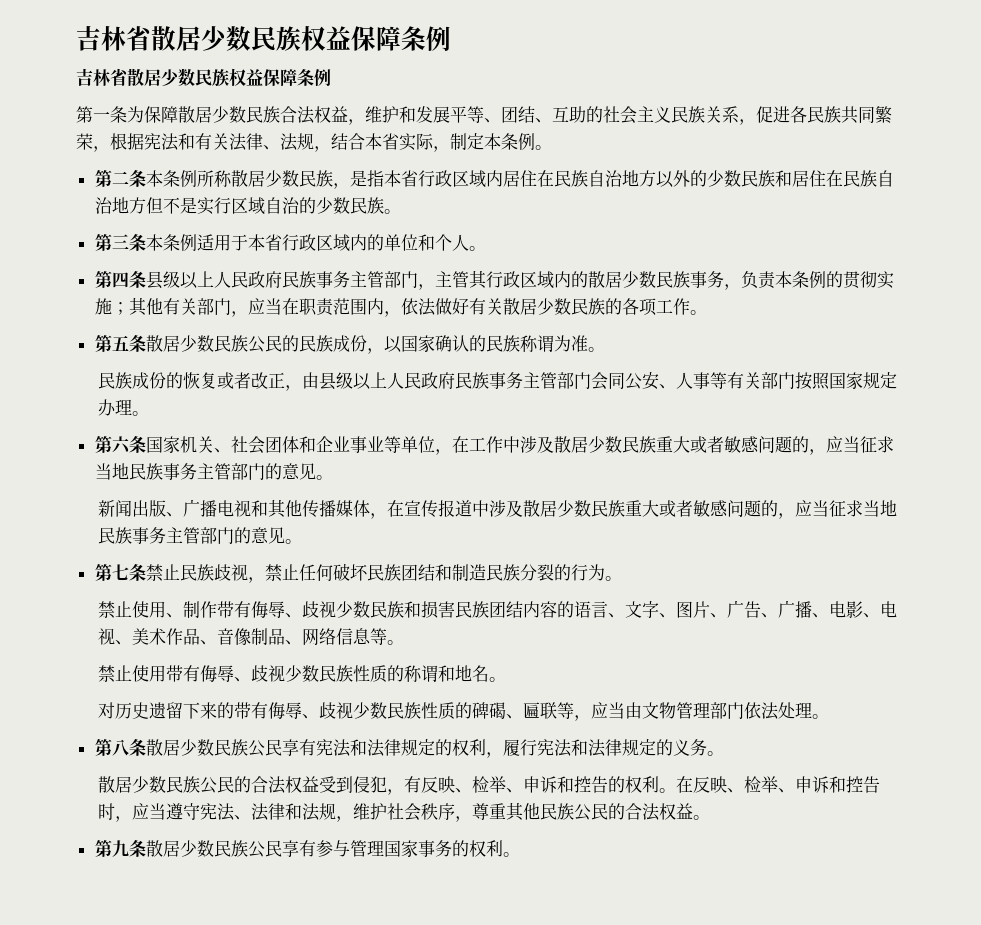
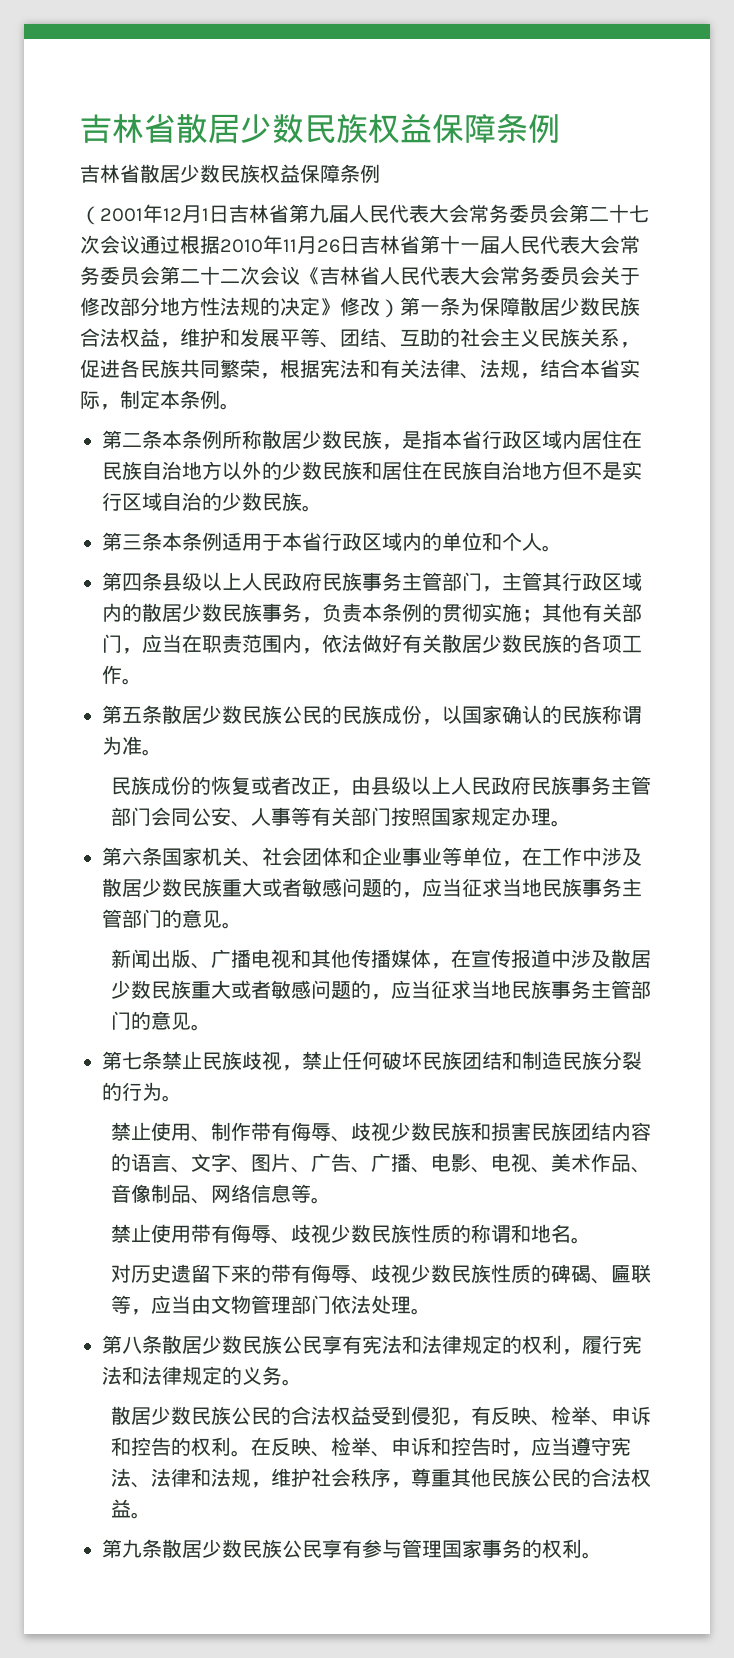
(331, 77) none -> [80,204,649,225] [80,235,640,254] [80,266,640,286] [80,297,400,318] （2001年12月1日吉林省第九届人民代表大会常务委员会第二十七次会议通过根据2010年11月26日吉林省第十一届人民代表大会常务委员会第二十二次会议《吉林省人民代表大会常务委员会关于修改部分地方性法规的决定》修改）

